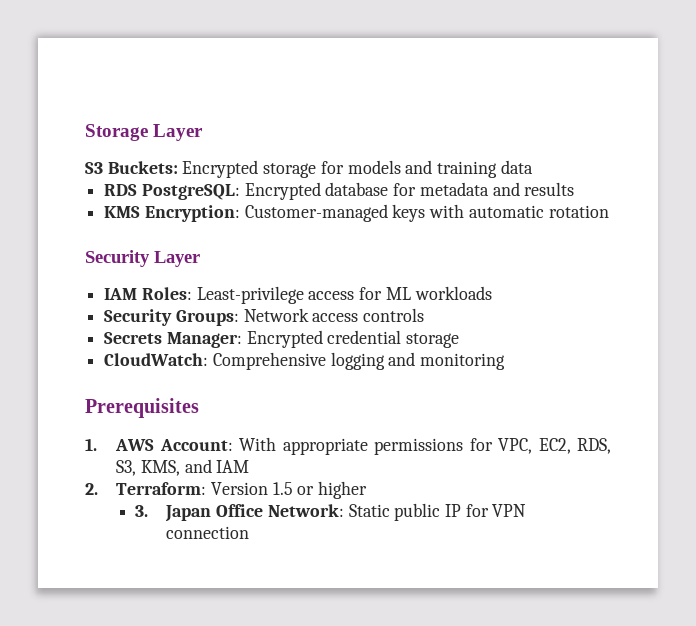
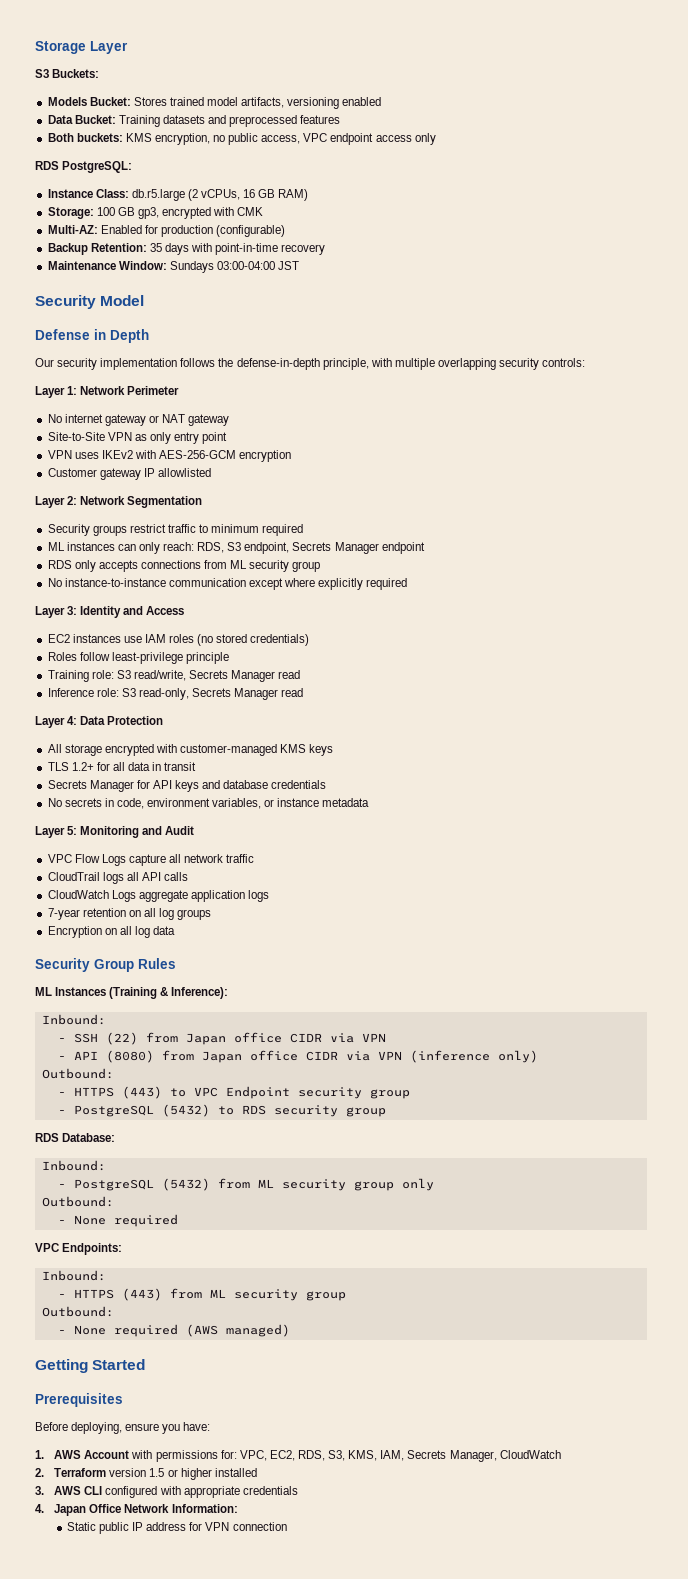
[182,160,533,178] [104,182,575,200] [104,204,609,222] [85,250,200,267] [104,286,492,304] [104,308,425,326] [104,330,460,348] [104,352,506,370] [85,398,199,418] [85,437,493,455] Encrypted storage for models and training data // RDS PostgreSQL: Encrypted database for metadata and results // KMS Encryption: Customer-managed keys with automatic rotation // Security Layer // IAM Roles: Least-privilege access for ML workloads // Security Groups: Network access controls // Secrets Manager: Encrypted credential storage // CloudWatch: Comprehensive logging and monitoring // Prerequisites // 1. AWS Account: With appropriate permissions for -> [47,97,382,109] [47,115,341,127] [47,133,436,145] [35,161,133,173] [47,189,309,201] [47,207,264,219] [47,225,286,237] [47,243,326,255] [47,261,300,273] [35,295,145,309] [35,329,149,343] [35,358,586,370] [35,386,180,398] [47,414,230,426] [47,432,228,444] [47,450,292,462] [47,468,211,480] [35,496,203,508] [47,524,304,536] [47,542,425,554] [47,560,321,572] [47,578,408,590] [35,606,185,618] [47,634,310,646] [47,652,229,664] [47,670,301,682] [47,688,304,700] [35,716,164,728] [47,744,334,756] [47,762,197,771] [47,780,327,792] [47,798,370,809] [35,826,195,838] [47,854,255,866] [47,872,189,884] [47,890,270,902] [47,908,212,920] [47,926,176,938] [35,958,176,972] [35,987,229,999] [41,1014,106,1025] [57,1032,386,1045] [57,1050,538,1063] [41,1068,114,1079] [57,1086,410,1099] [57,1104,386,1117] [35,1133,116,1142] [41,1160,106,1171] [57,1178,434,1191] [41,1196,114,1207] [57,1214,178,1227] [35,1243,123,1255] [41,1270,106,1281] [57,1288,346,1301] [41,1306,114,1317] [57,1324,290,1337] [35,1359,146,1373] [35,1393,123,1407] [35,1422,211,1434] [35,1450,237,1462] // Models Bucket: Stores trained model artifacts, versioning enabled // Data Bucket: Training datasets and preprocessed features // Both buckets: KMS encryption, no public access, VPC endpoint access only // RDS PostgreSQL: // Instance Class: db.r5.large (2 vCPUs, 16 GB RAM) // Storage: 100 GB gp3, encrypted with CMK // Multi-AZ: Enabled for production (configurable) // Backup Retention: 35 days with point-in-time recovery // Maintenance Window: Sundays 03:00-04:00 JST // Security Model // Defense in Depth // Our security implementation follows the defense-in-depth principle, with multiple overlapping security controls: // Layer 1: Network Perimeter // No internet gateway or NAT gateway // Site-to-Site VPN as only entry point // VPN uses IKEv2 with AES-256-GCM encryption // Customer gateway IP allowlisted // Layer 2: Network Segmentation // Security groups restrict traffic to minimum required // ML instances can only reach: RDS, S3 endpoint, Secrets Manager endpoint // RDS only accepts connections from ML security group // No instance-to-instance communication except where explicitly required // Layer 3: Identity and Access // EC2 instances use IAM roles (no stored credentials) // Roles follow least-privilege principle // Training role: S3 read/write, Secrets Manager read // Inference role: S3 read-only, Secrets Manager read // Layer 4: Data Protection // All storage encrypted with customer-managed KMS keys // TLS 1.2+ for all data in transit // Secrets Manager for API keys and database credentials // No secrets in code, environment variables, or instance metadata // Layer 5: Monitoring and Audit // VPC Flow Logs capture all network traffic // CloudTrail logs all API calls // CloudWatch Logs aggregate application logs // 7-year retention on all log groups // Encryption on all log data // Security Group Rules // ML Instances (Training & Inference): // Inbound: // - SSH (22) from Japan office CIDR via VPN // - API (8080) from Japan office CIDR via VPN (inference only) // Outbound: // - HTTPS (443) to VPC Endpoint security group // - PostgreSQL (5432) to RDS security group // RDS Database: // Inbound: // - PostgreSQL (5432) from ML security group only // Outbound: // - None required // VPC Endpoints: // Inbound: // - HTTPS (443) from ML security group // Outbound: // - None required (AWS managed) // Getting Started // Prerequisites // Before deploying, ensure you have: // 1. AWS Account with permissions for:
[184,459,250,473] and IAM -> [380,1450,561,1462] IAM, Secrets Manager, CloudWatch
[116,482,268,495] Terraform: Version -> [54,1468,147,1477] Terraform version
[135,504,344,522] // 3. Japan Office Network: -> [214,1468,257,1477] [35,1486,298,1498] [35,1504,238,1516] installed // 3. AWS CLI configured with appropriate credentials // 4. Japan Office Network Information: //
(461, 510) none -> [146,1522,187,1531] address

